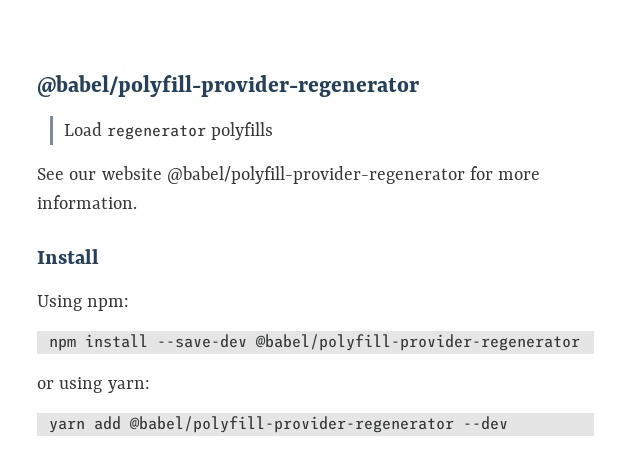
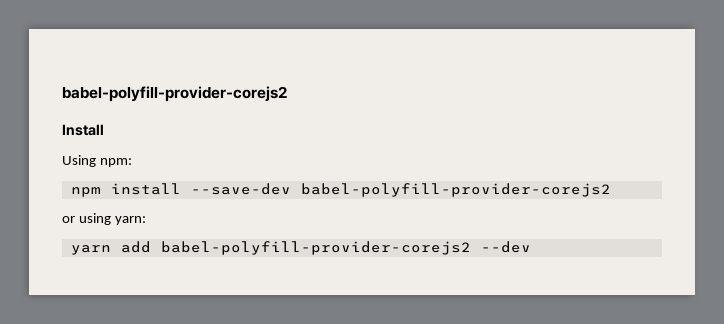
[37,75,419,97] [63,122,274,140] [37,166,541,184] [37,195,137,209] @babel/polyfill-provider-regenerator // Load regenerator polyfills // See our website @babel/polyfill-provider-regenerator for more information. -> [62,86,287,102] babel-polyfill-provider-corejs2
[254,334,580,351] @babel/polyfill-provider-regenerator -> [300,183,611,197] babel-polyfill-provider-corejs2
[128,416,454,433] @babel/polyfill-provider-regenerator -> [160,241,471,255] babel-polyfill-provider-corejs2

